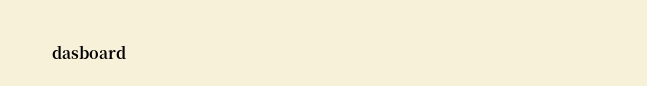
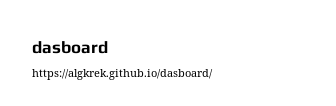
(126, 52) none -> [32,69,213,80] // https://algkrek.github.io/dasboard/

